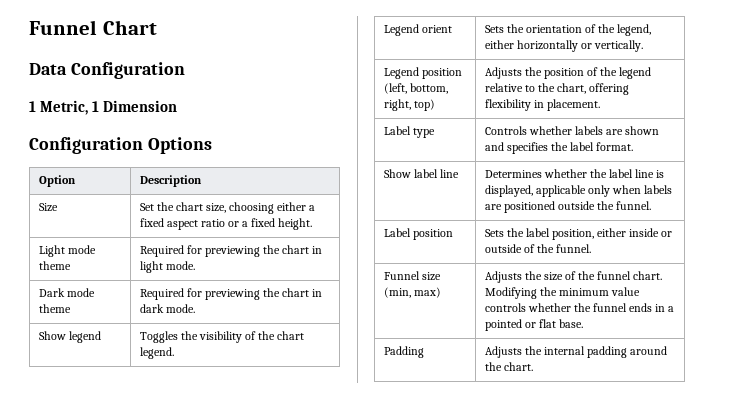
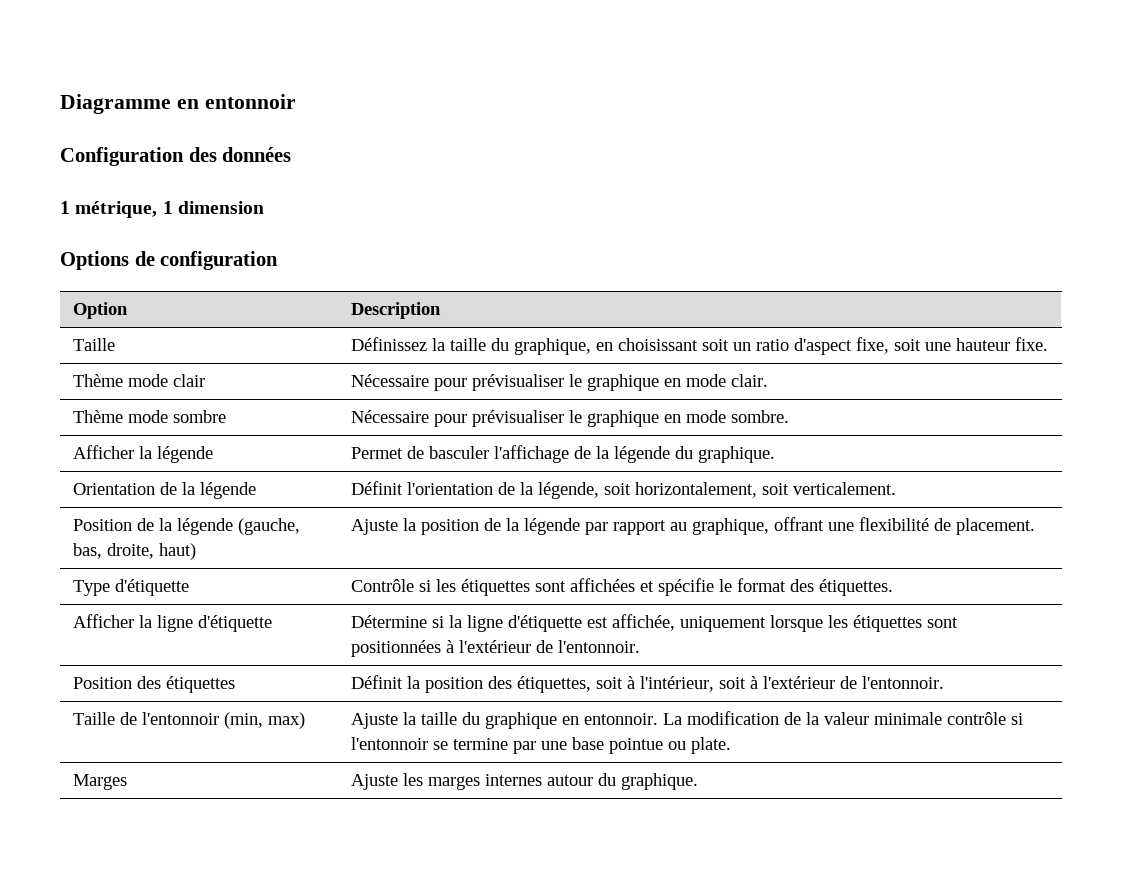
[29,20,157,35] [29,62,185,79] [29,100,178,115] [29,137,143,154] Funnel Chart // Data Configuration // 1 Metric, 1 Dimension // Configuration -> [60,94,296,114] [60,147,292,166] [60,201,264,218] Diagramme en entonnoir // Configuration des données // 1 métrique, 1 dimension //
(212, 145) none -> [134,251,279,270] de configuration
[38,203,58,212] [139,202,316,214] [139,218,313,230] [38,245,96,257] [38,261,71,270] [139,245,323,257] [139,261,195,273] [38,288,95,297] [38,304,71,313] [139,288,323,300] [139,304,195,313] [38,331,101,343] [139,331,305,343] [139,347,174,359] [383,24,452,36] [484,24,652,36] [484,40,643,52] [383,67,462,79] [383,83,448,94] [383,99,435,111] [484,67,652,79] [484,83,630,95] [484,99,600,111] [383,126,435,138] [484,126,660,135] [484,142,634,154] [383,169,459,178] [484,169,665,178] [484,185,673,197] [484,201,652,213] [383,228,453,240] [484,228,673,240] [484,244,591,253] [383,271,441,281] [383,287,441,298] [484,271,663,283] [484,287,640,299] [484,303,675,312] [484,319,583,331] [383,346,424,358] [484,346,668,358] [484,362,533,371] Size | Set the chart size, choosing either a fixed aspect ratio or a fixed height. // Light mode theme | Required for previewing the chart in light mode. // Dark mode theme | Required for previewing the chart in dark mode. // Show legend | Toggles the visibility of the chart legend. // Legend orient | Sets the orientation of the legend, either horizontally or vertically. // Legend position (left, bottom, right, top) | Adjusts the position of the legend relative to the chart, offering flexibility in placement. // Label type | Controls whether labels are shown and specifies the label format. // Show label line | Determines whether the label line is displayed, applicable only when labels are positioned outside the funnel. // Label position | Sets the label position, either inside or outside of the funnel. // Funnel size (min, max) | Adjusts the size of the funnel chart. Modifying the minimum value controls whether the funnel ends in a pointed or flat base. // Padding | Adjusts the internal padding around the chart. -> [72,338,115,351] [350,337,1048,355] [72,374,205,387] [350,374,768,391] [72,410,226,423] [350,410,789,427] [72,445,213,463] [350,445,775,463] [72,482,256,499] [350,481,896,499] [72,518,300,535] [72,543,196,560] [350,517,1035,535] [72,579,189,596] [350,578,893,596] [72,614,272,632] [350,614,958,632] [350,640,640,657] [72,676,235,693] [350,675,944,693] [72,712,305,729] [350,711,1023,729] [350,737,731,754] [72,774,127,790] [350,773,698,790] Taille | Définissez la taille du graphique, en choisissant soit un ratio d'aspect fixe, soit une hauteur fixe. // Thème mode clair | Nécessaire pour prévisualiser le graphique en mode clair. // Thème mode sombre | Nécessaire pour prévisualiser le graphique en mode sombre. // Afficher la légende | Permet de basculer l'affichage de la légende du graphique. // Orientation de la légende | Définit l'orientation de la légende, soit horizontalement, soit verticalement. // Position de la légende (gauche, bas, droite, haut) | Ajuste la position de la légende par rapport au graphique, offrant une flexibilité de placement. // Type d'étiquette | Contrôle si les étiquettes sont affichées et spécifie le format des étiquettes. // Afficher la ligne d'étiquette | Détermine si la ligne d'étiquette est affichée, uniquement lorsque les étiquettes sont positionnées à l'extérieur de l'entonnoir. // Position des étiquettes | Définit la position des étiquettes, soit à l'intérieur, soit à l'extérieur de l'entonnoir. // Taille de l'entonnoir (min, max) | Ajuste la taille du graphique en entonnoir. La modification de la valeur minimale contrôle si l'entonnoir se termine par une base pointue ou plate. // Marges | Ajuste les marges internes autour du graphique.

